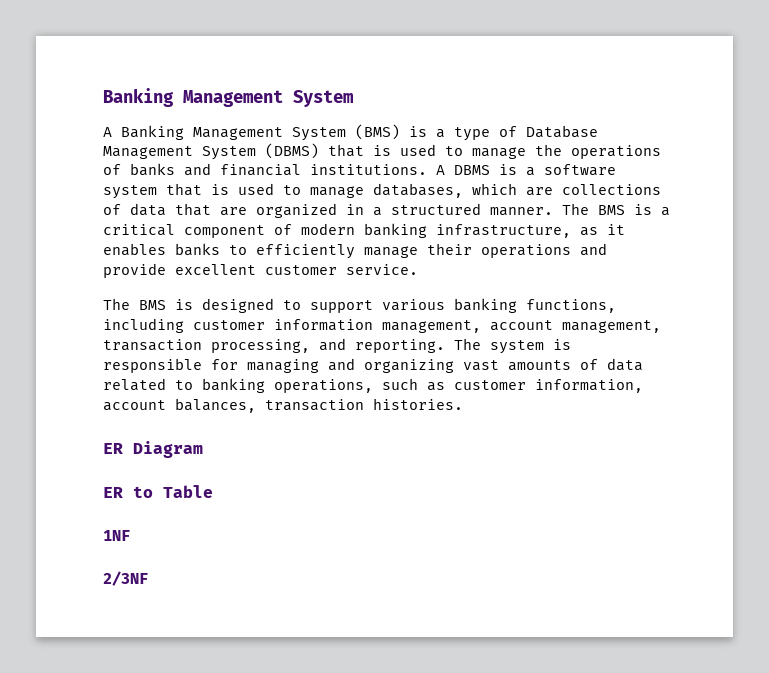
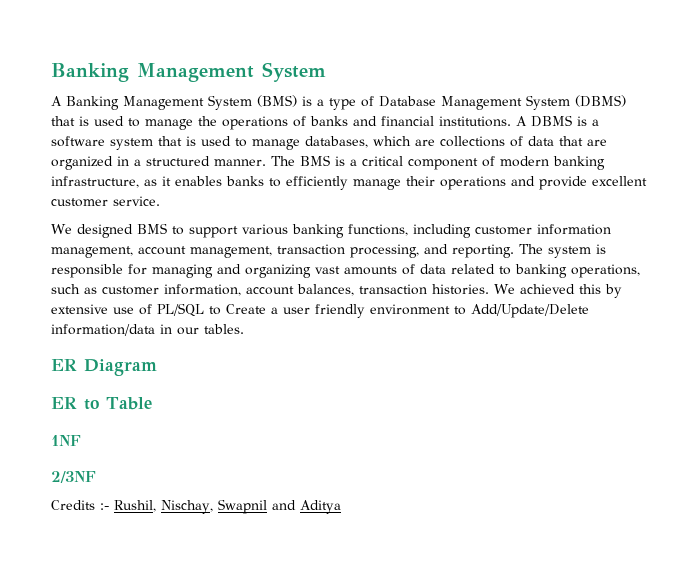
[103,298,274,313] The BMS is designed -> [51,223,167,238] We designed BMS
(463, 404) none -> [494,284,622,298] [51,303,589,318] [51,324,244,336] We achieved this by extensive use of PL/SQL to Create a user friendly environment to Add/Update/Delete information/data in our tables.
(148, 578) none -> [51,499,341,514] // Credits :- Rushil, Nischay, Swapnil and Aditya

